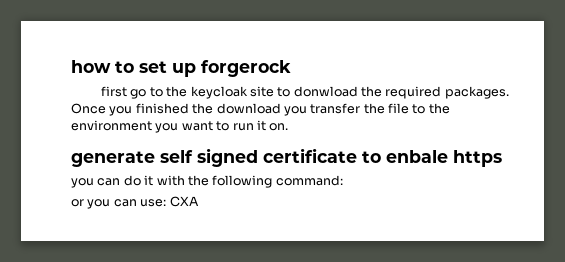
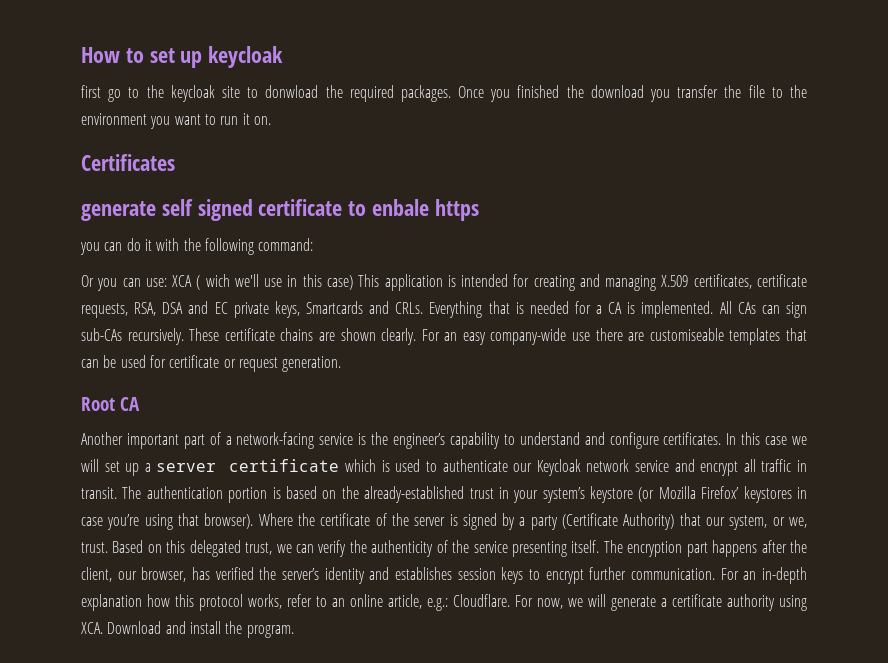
[71,60,111,73] how -> [81,47,120,63] How
[201,60,291,77] forgerock -> [208,46,284,68] keycloak
(289, 127) none -> [81,154,175,171] // Certificates
[71,199,84,207] or -> [81,275,94,287] Or
[169,196,199,207] CXA -> [172,274,807,291] [81,301,807,318] [81,328,807,345] [81,355,342,372] [81,397,140,411] [81,432,808,449] [81,459,807,476] [81,486,808,503] [81,513,808,530] [81,540,808,557] [81,567,807,584] [81,594,807,611] [81,621,294,638] XCA ( wich we'll use in this case) This application is intended for creating and managing X.509 certificates, certificate requests, RSA, DSA and EC private keys, Smartcards and CRLs. Everything that is needed for a CA is implemented. All CAs can sign sub-CAs recursively. These certificate chains are shown clearly. For an easy company-wide use there are customiseable templates that can be used for certificate or request generation. // Root CA // Another important part of a network-facing service is the engineer’s capability to understand and configure certificates. In this case we will set up a server certificate which is used to authenticate our Keycloak network service and encrypt all traffic in transit. The authentication portion is based on the already-established trust in your system’s keystore (or Mozilla Firefox’ keystores in case you’re using that browser). Where the certificate of the server is signed by a party (Certificate Authority) that our system, or we, trust. Based on this delegated trust, we can verify the authenticity of the service presenting itself. The encryption part happens after the client, our browser, has verified the server’s identity and establishes session keys to encrypt further communication. For an in-depth explanation how this protocol works, refer to an online article, e.g.: Cloudflare. For now, we will generate a certificate authority using XCA. Download and install the program.

